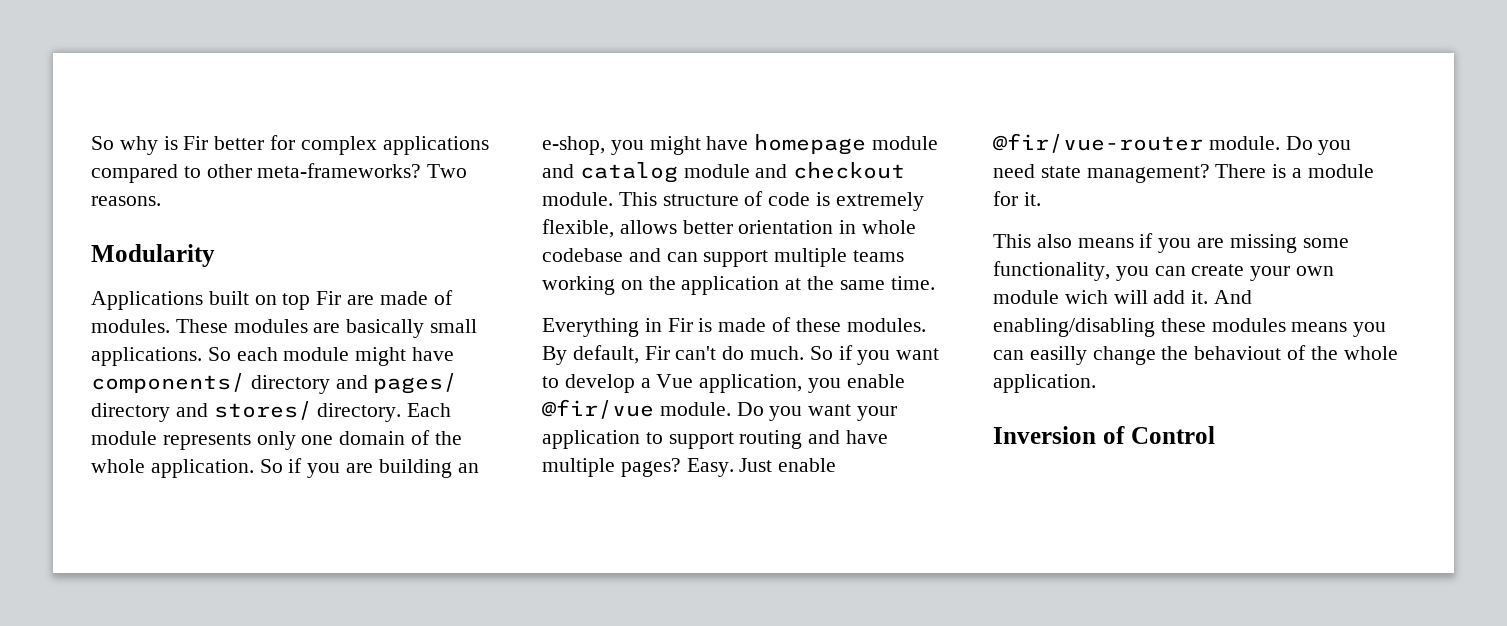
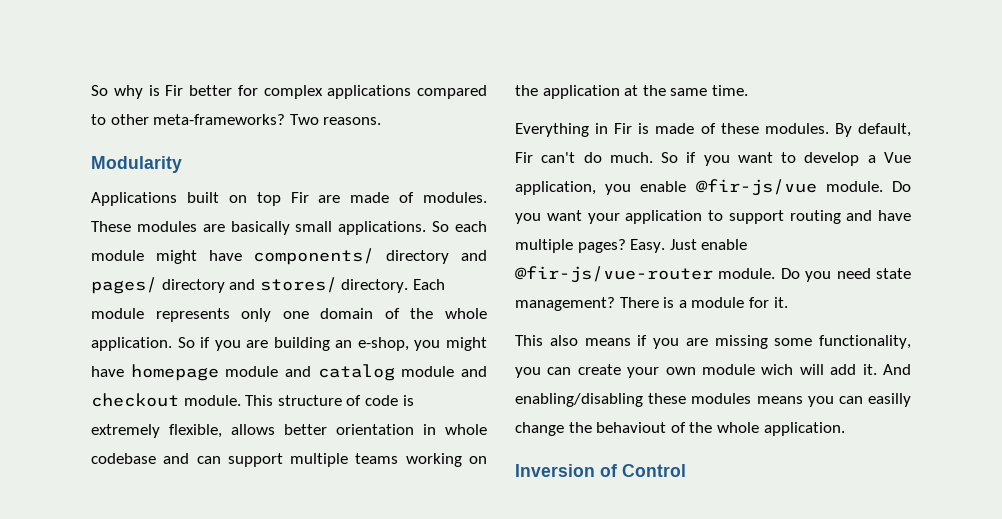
[542,399,654,419] @fir/vue -> [695,179,817,196] @fir-js/vue
[993,133,1203,153] @fir/vue-router -> [515,266,713,283] @fir-js/vue-router

